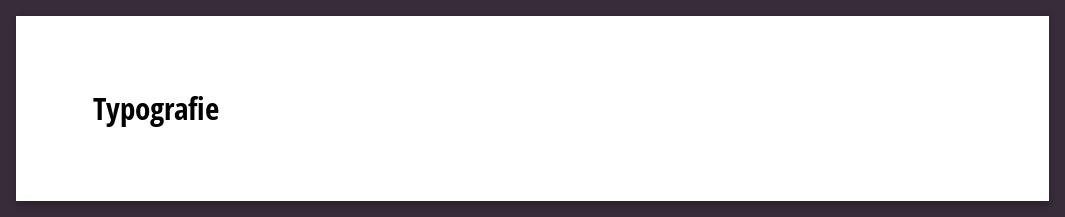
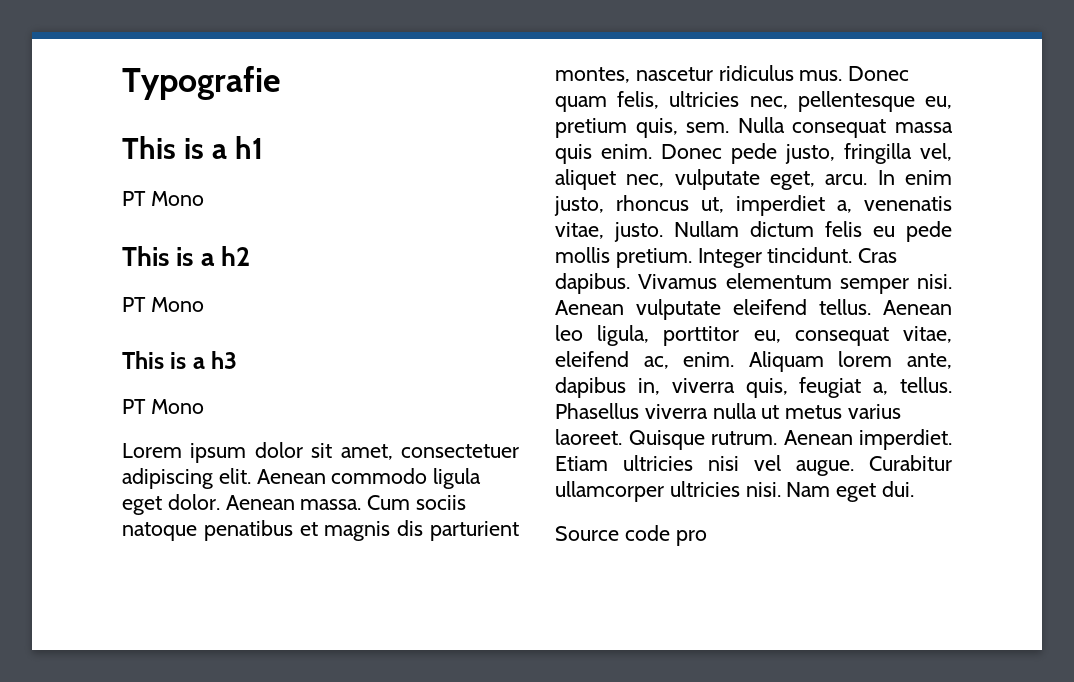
(219, 111) none -> [122,136,264,159] [122,191,204,206] [122,246,250,266] [122,297,204,312] [122,351,238,369] [122,399,204,414] [122,442,519,463] [122,468,482,489] [122,494,467,515] [122,520,519,541] [555,65,910,83] [555,91,952,112] [555,117,953,138] [555,143,952,164] [555,169,952,190] [554,195,952,216] [555,221,952,242] [555,247,898,268] [555,273,952,294] [555,299,952,320] [555,325,952,346] [555,351,952,372] [555,377,952,398] [555,403,902,419] [555,429,952,450] [555,455,952,476] [555,481,915,502] [555,525,707,546] // This is a h1 // PT Mono // This is a h2 // PT Mono // This is a h3 // PT Mono // Lorem ipsum dolor sit amet, consectetuer adipiscing elit. Aenean commodo ligula eget dolor. Aenean massa. Cum sociis natoque penatibus et magnis dis parturient montes, nascetur ridiculus mus. Donec quam felis, ultricies nec, pellentesque eu, pretium quis, sem. Nulla consequat massa quis enim. Donec pede justo, fringilla vel, aliquet nec, vulputate eget, arcu. In enim justo, rhoncus ut, imperdiet a, venenatis vitae, justo. Nullam dictum felis eu pede mollis pretium. Integer tincidunt. Cras dapibus. Vivamus elementum semper nisi. Aenean vulputate eleifend tellus. Aenean leo ligula, porttitor eu, consequat vitae, eleifend ac, enim. Aliquam lorem ante, dapibus in, viverra quis, feugiat a, tellus. Phasellus viverra nulla ut metus varius laoreet. Quisque rutrum. Aenean imperdiet. Etiam ultricies nisi vel augue. Curabitur ullamcorper ultricies nisi. Nam eget dui. // Source code pro

